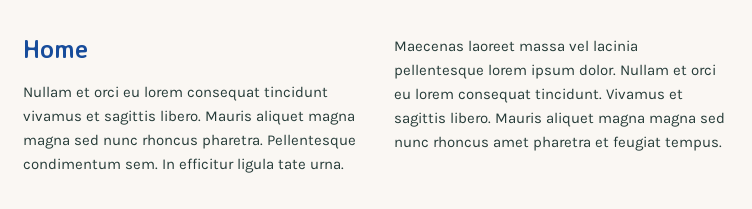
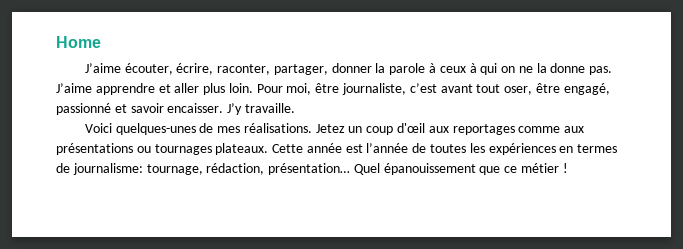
[23,86,329,101] [23,110,356,125] [23,134,357,149] [23,158,345,173] [394,40,639,52] [394,64,717,79] [394,88,684,103] [394,112,726,127] [394,136,723,151] Nullam et orci eu lorem consequat tincidunt vivamus et sagittis libero. Mauris aliquet magna magna sed nunc rhoncus pharetra. Pellentesque condimentum sem. In efficitur ligula tate urna. Maecenas laoreet massa vel lacinia pellentesque lorem ipsum dolor. Nullam et orci eu lorem consequat tincidunt. Vivamus et sagittis libero. Mauris aliquet magna magna sed nunc rhoncus amet pharetra et feugiat tempus. -> [84,63,613,75] [56,83,610,95] [56,103,295,115] [84,123,585,135] [56,143,618,155] [56,163,568,175] J’aime écouter, écrire, raconter, partager, donner la parole à ceux à qui on ne la donne pas. J’aime apprendre et aller plus loin. Pour moi, être journaliste, c’est avant tout oser, être engagé, passionné et savoir encaisser. J’y travaille. // Voici quelques-unes de mes réalisations. Jetez un coup d'œil aux reportages comme aux présentations ou tournages plateaux. Cette année est l’année de toutes les expériences en termes de journalisme: tournage, rédaction, présentation… Quel épanouissement que ce métier !

